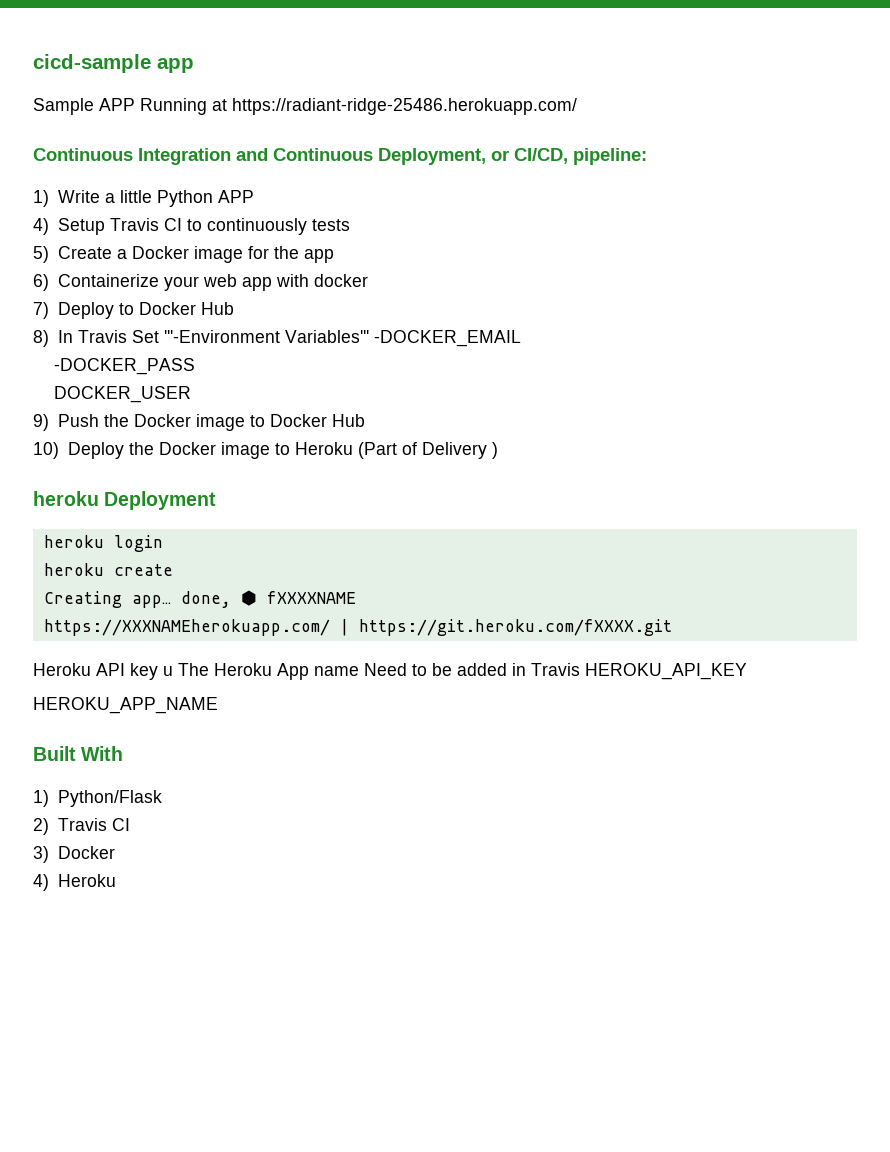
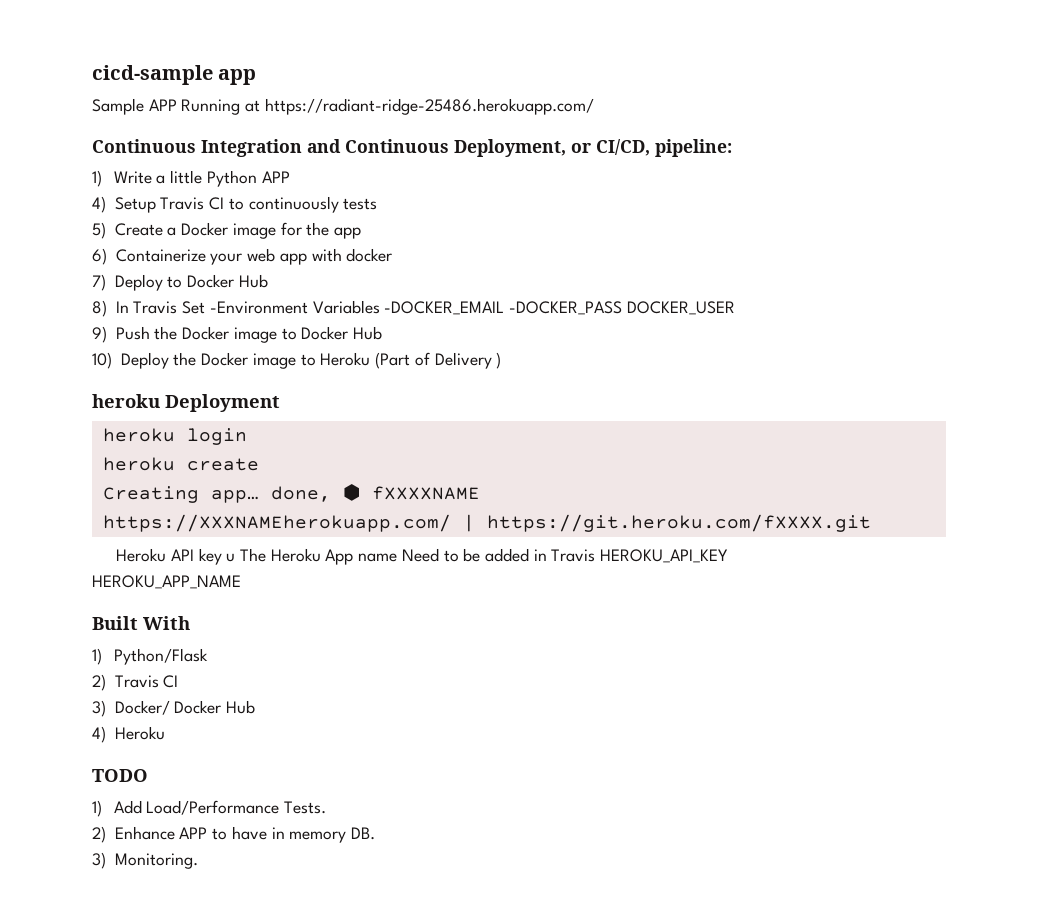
[163,330,369,343] '''-Environment Variables''' -> [209,300,380,314] -Environment Variables
(521, 338) // -> (505, 308) none
(195, 366) // -> (623, 308) none
[57,846,115,859] Docker -> [114,700,256,715] Docker/ Docker Hub
(116, 880) none -> [92,769,148,782] [92,800,327,817] [92,826,376,843] [92,852,198,869] // TODO // 1) Add Load/Performance Tests. // 2) Enhance APP to have in memory DB. // 3) Monitoring.

